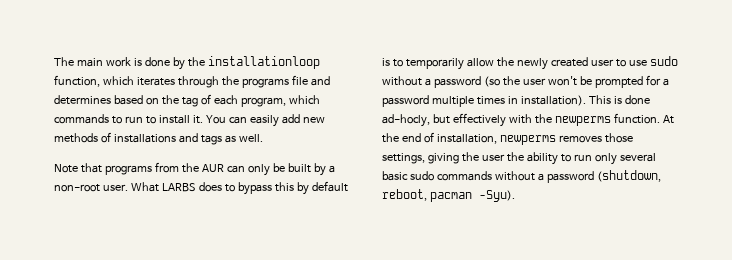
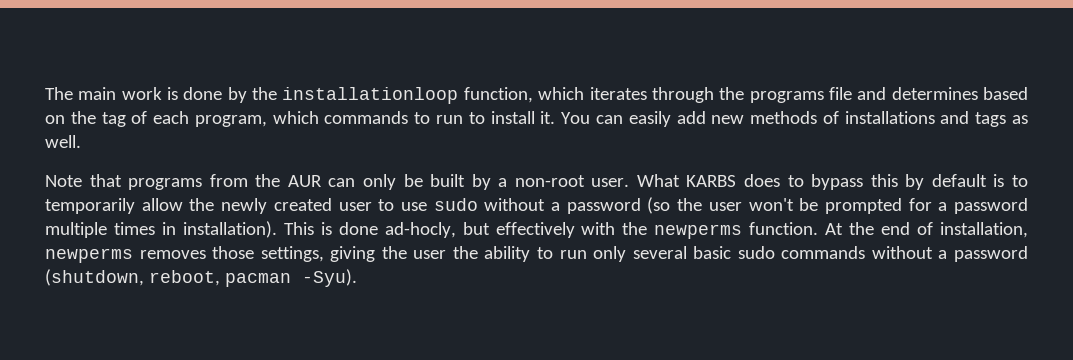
[161,183,196,192] LARBS -> [686,175,737,187] KARBS

